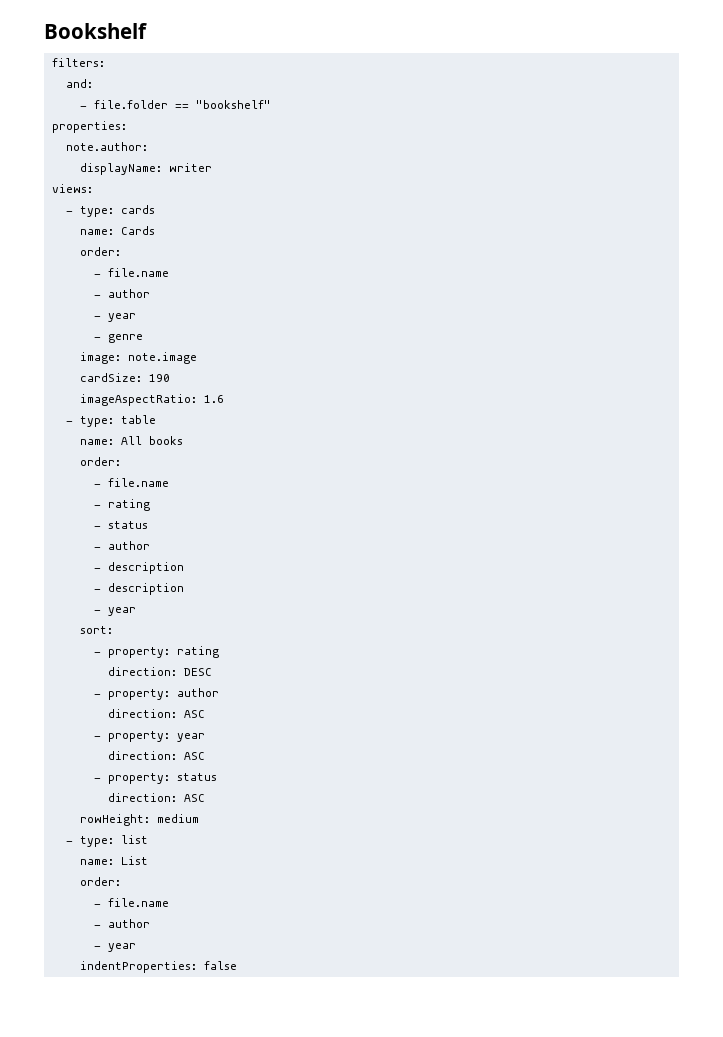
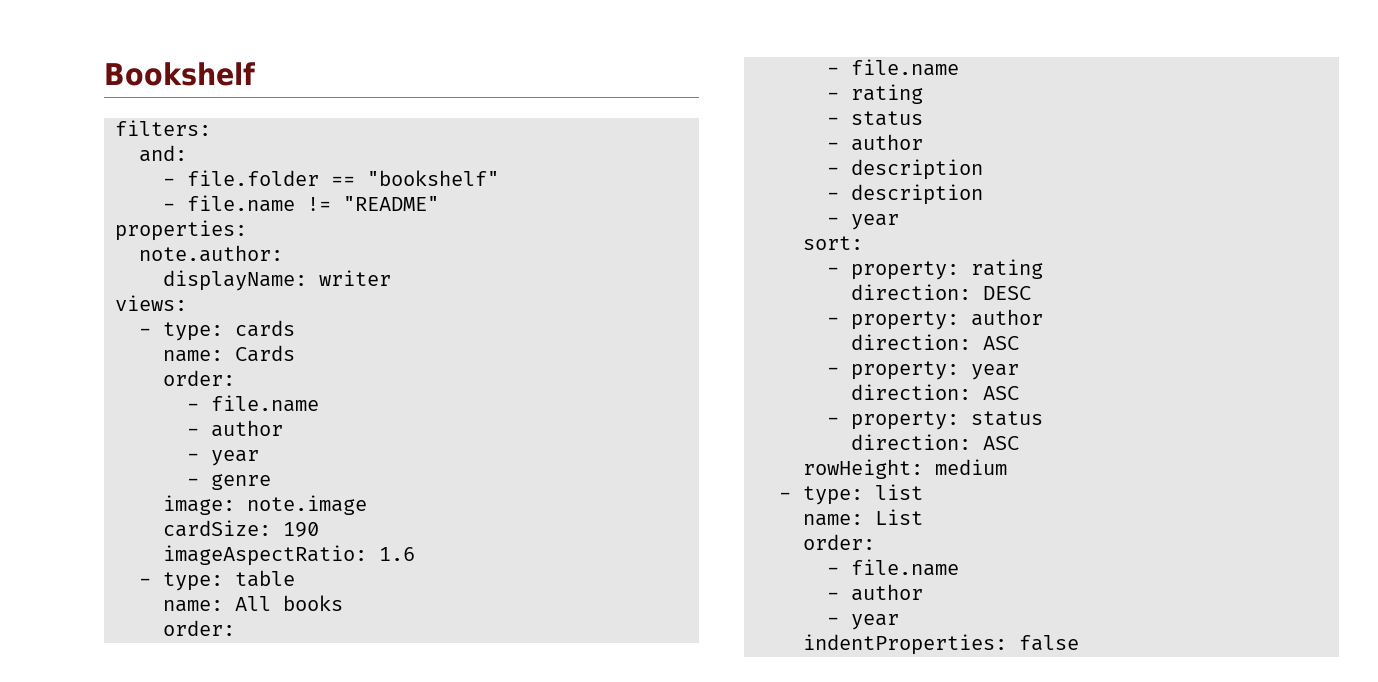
(271, 104) none -> [163,195,440,212] // - file.name != "README"

